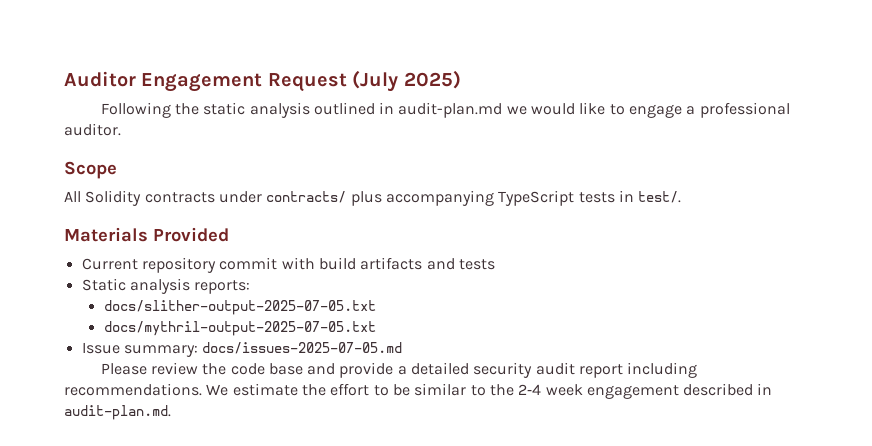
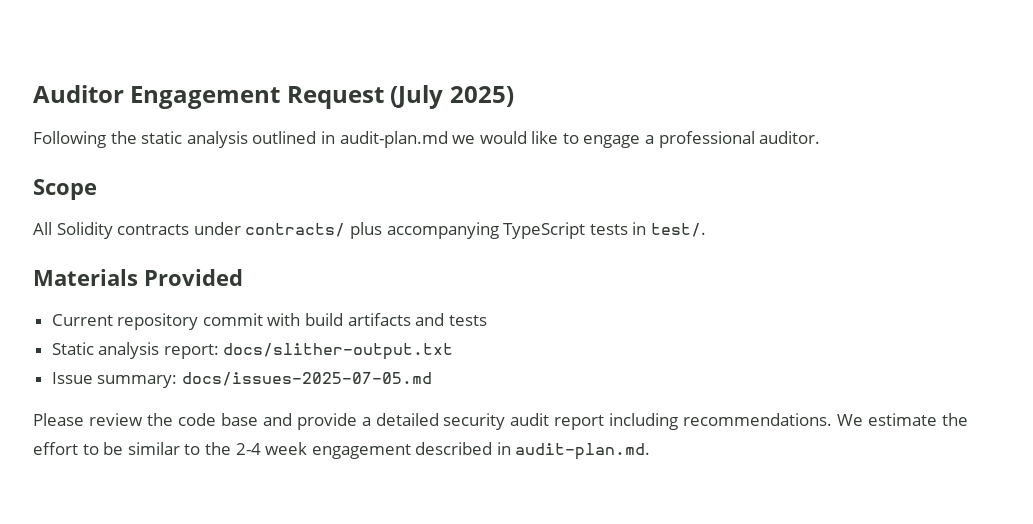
[194,280,251,294] [103,300,376,315] [103,321,376,336] reports: // docs/slither-output-2025-07-05.txt // docs/mythril-output-2025-07-05.txt -> [163,343,454,360] report: docs/slither-output.txt

